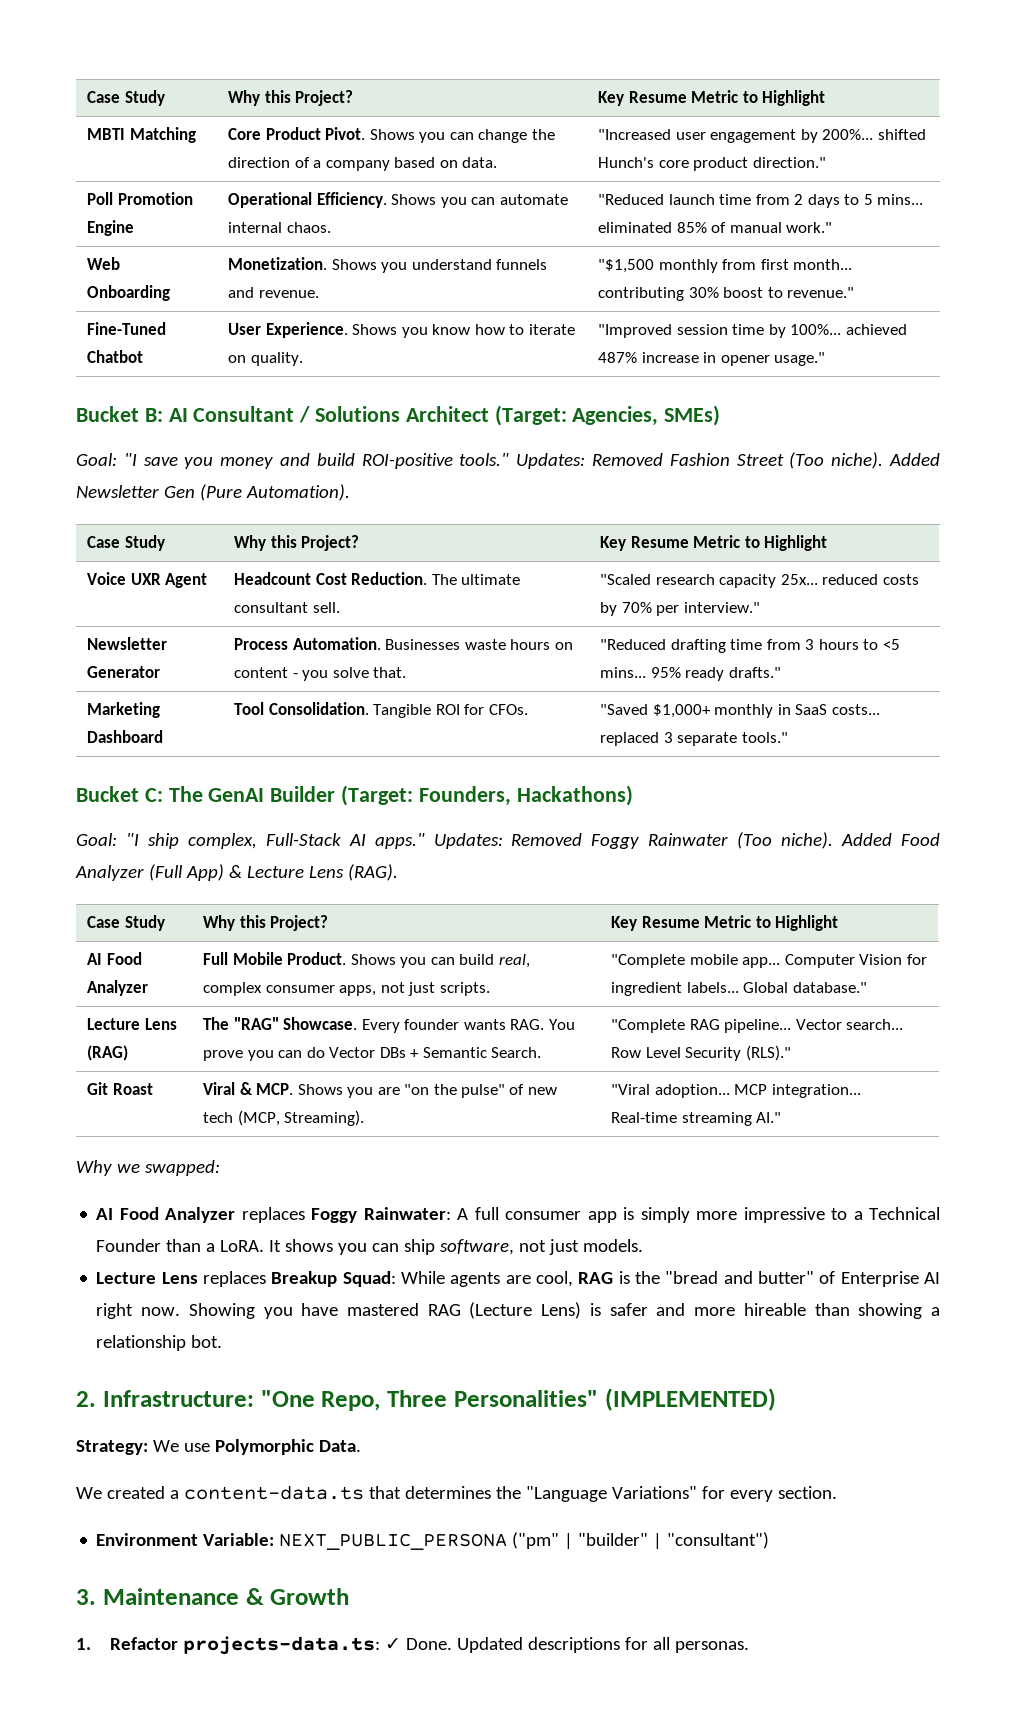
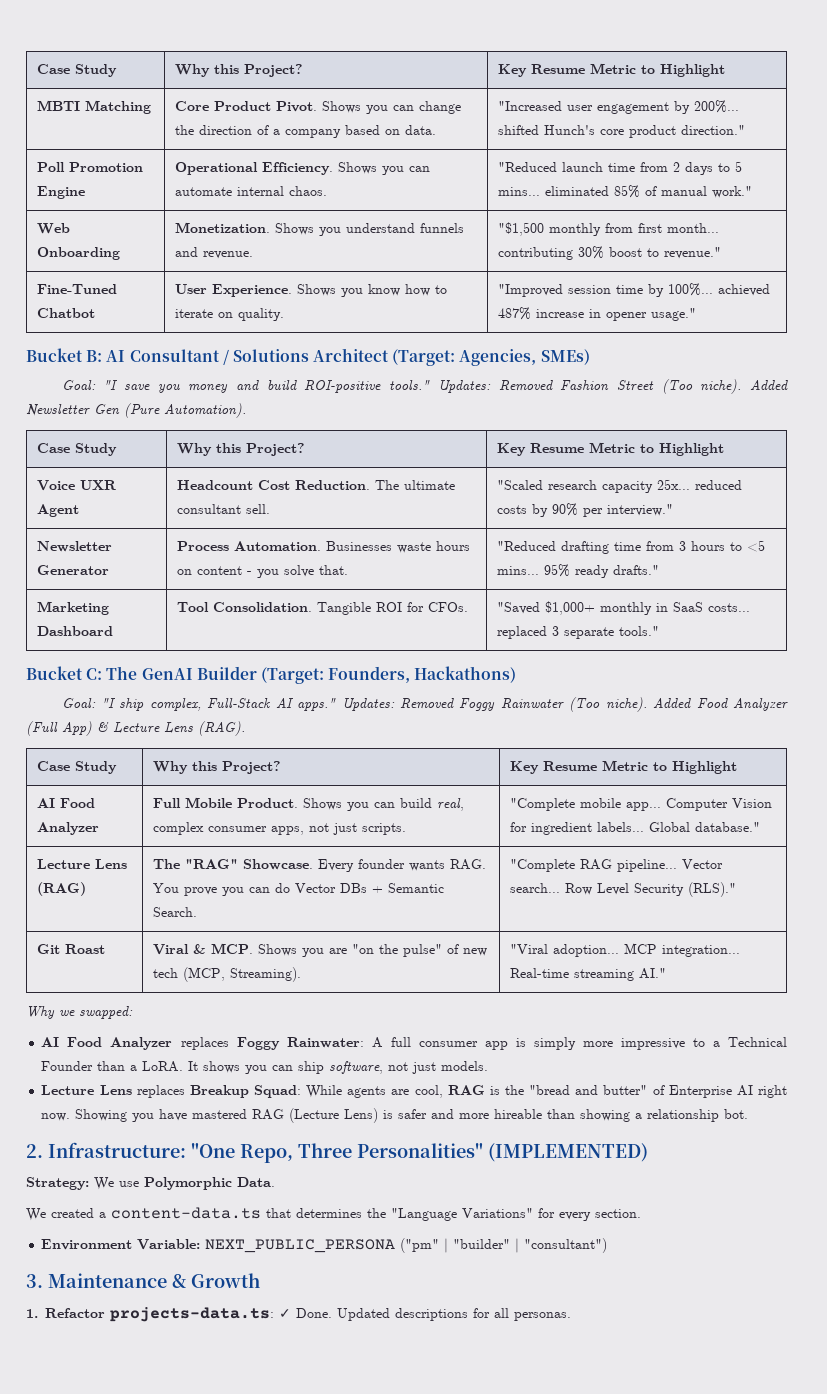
[621,602,652,613] 70% -> [552,503,579,516] 90%

